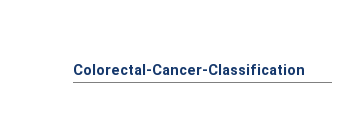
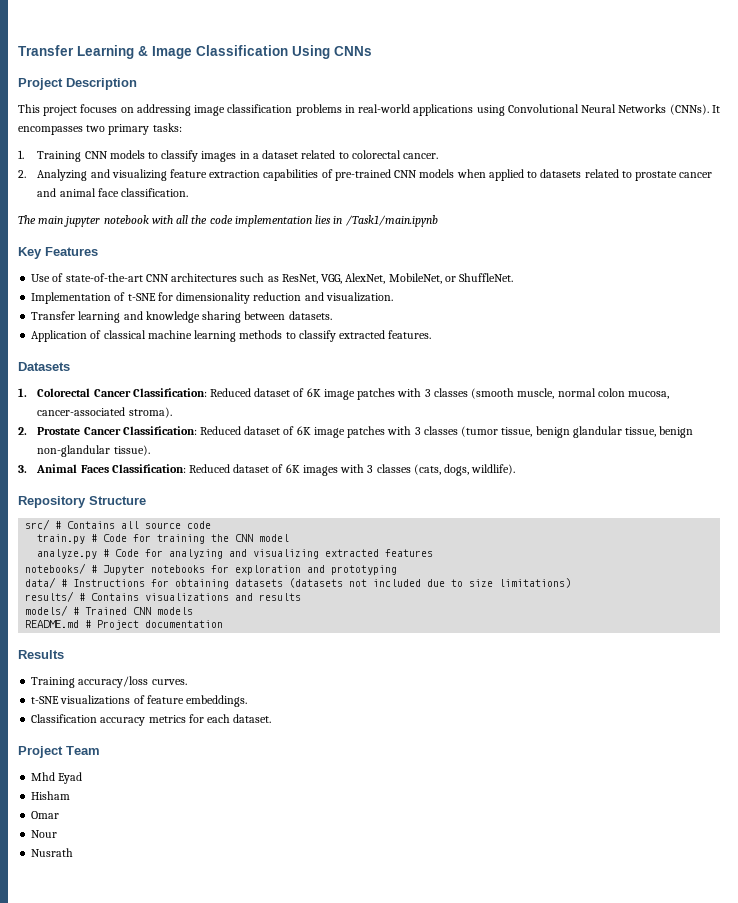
[73,64,305,75] Colorectal-Cancer-Classification -> [18,45,372,59] [18,78,137,90] [18,104,720,116] [18,123,182,135] [18,150,439,162] [18,169,713,181] [37,188,188,197] [18,215,438,227] [18,247,98,259] [31,273,514,284] [31,292,393,304] [31,311,332,323] [31,330,432,342] [18,362,70,371] [18,388,670,400] [37,407,172,418] [18,426,694,438] [37,445,150,457] [18,464,516,476] [18,496,146,508] [25,519,212,530] [37,534,290,544] [37,549,434,559] [25,563,398,575] [25,577,572,589] [25,591,302,602] [25,605,194,616] [25,620,224,630] [18,650,64,659] [31,676,187,688] [31,695,248,707] [31,714,272,726] [18,746,100,758] [31,772,83,784] [31,791,71,800] [31,811,60,819] [31,830,58,838] [31,848,74,857] Transfer Learning & Image Classification Using CNNs // Project Description // This project focuses on addressing image classification problems in real-world applications using Convolutional Neural Networks (CNNs). It encompasses two primary tasks: // 1. Training CNN models to classify images in a dataset related to colorectal cancer. // 2. Analyzing and visualizing feature extraction capabilities of pre-trained CNN models when applied to datasets related to prostate cancer and animal face classification. // The main jupyter notebook with all the code implementation lies in /Task1/main.ipynb // Key Features // Use of state-of-the-art CNN architectures such as ResNet, VGG, AlexNet, MobileNet, or ShuffleNet. // Implementation of t-SNE for dimensionality reduction and visualization. // Transfer learning and knowledge sharing between datasets. // Application of classical machine learning methods to classify extracted features. // Datasets // 1. Colorectal Cancer Classification: Reduced dataset of 6K image patches with 3 classes (smooth muscle, normal colon mucosa, cancer-associated stroma). // 2. Prostate Cancer Classification: Reduced dataset of 6K image patches with 3 classes (tumor tissue, benign glandular tissue, benign non-glandular tissue). // 3. Animal Faces Classification: Reduced dataset of 6K images with 3 classes (cats, dogs, wildlife). // Repository Structure // src/ # Contains all source code // train.py # Code for training the CNN model // analyze.py # Code for analyzing and visualizing extracted features // notebooks/ # Jupyter notebooks for exploration and prototyping // data/ # Instructions for obtaining datasets (datasets not included due to size limitations) // results/ # Contains visualizations and results // models/ # Trained CNN models // README.md # Project documentation // Results // Training accuracy/loss curves. // t-SNE visualizations of feature embeddings. // Classification accuracy metrics for each dataset. // Project Team // Mhd Eyad // Hisham // Omar // Nour // Nusrath

